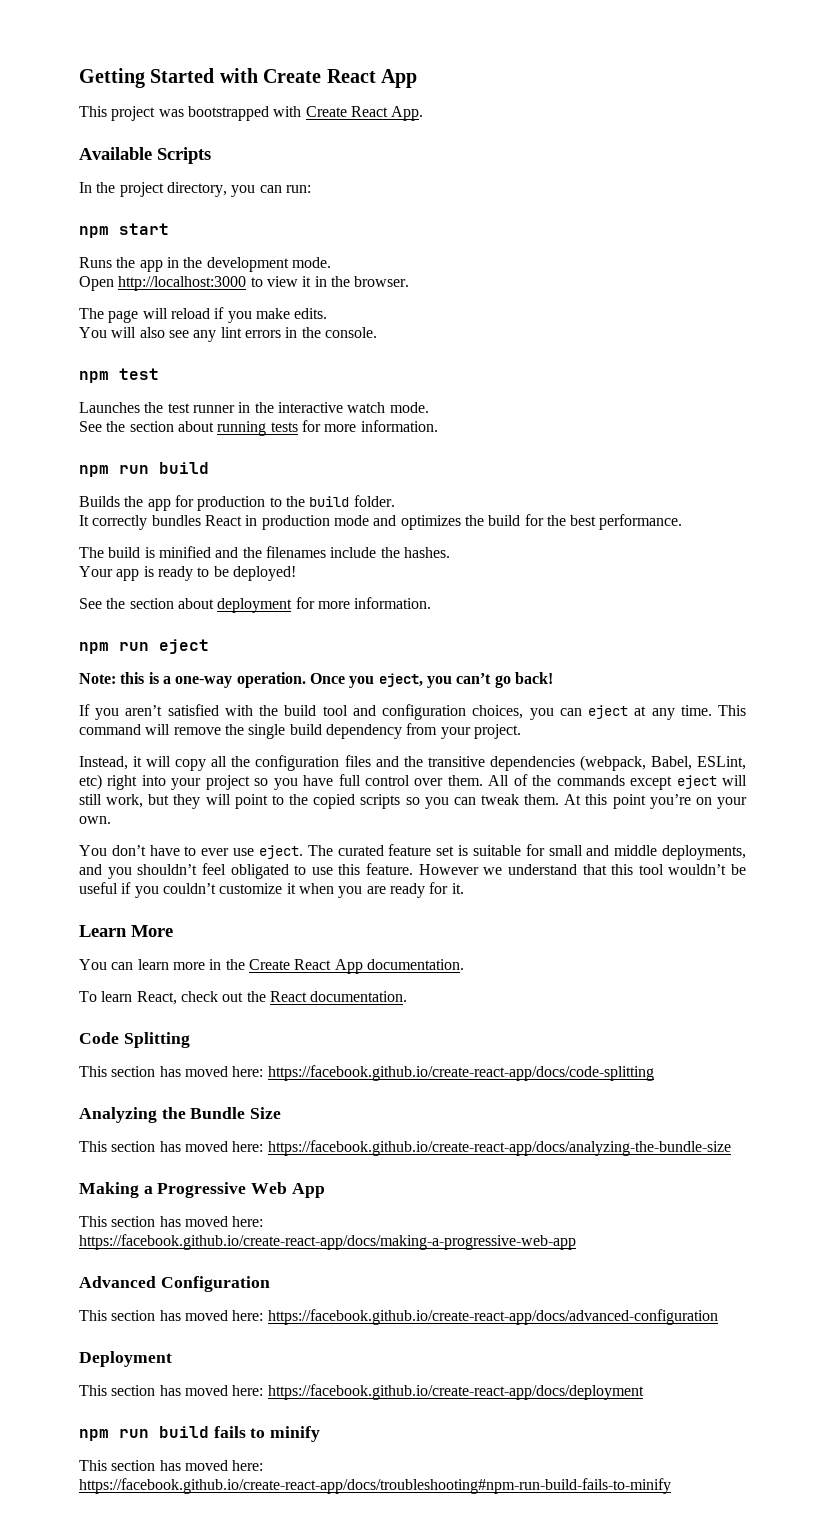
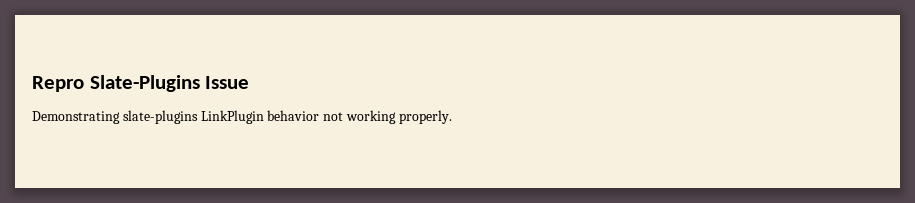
[79,68,417,88] [79,106,424,121] [79,147,211,164] [79,182,311,197] [79,223,169,238] [79,257,331,272] [79,276,410,291] [79,307,328,323] [79,327,377,342] [79,368,159,383] [79,402,429,413] [79,420,438,436] [79,462,209,477] [79,495,395,511] [79,514,683,530] [79,546,450,558] [79,566,296,581] [79,597,432,613] [79,639,209,654] [79,672,553,688] [79,704,746,720] [79,723,521,739] [79,755,746,771] [79,774,748,790] [79,794,747,809] [79,816,111,824] [79,844,746,860] [79,863,746,879] [79,882,464,898] [79,925,173,937] [79,959,464,974] [79,991,408,1005] [79,1032,190,1048] [79,1065,654,1081] [79,1107,282,1123] [79,1140,731,1156] [79,1182,325,1198] [79,1216,264,1227] [79,1234,576,1250] [79,1276,270,1292] [79,1309,718,1325] [79,1351,172,1367] [79,1384,644,1400] [79,1426,321,1442] [79,1460,264,1471] [79,1478,671,1494] Getting Started with Create React App // This project was bootstrapped with Create React App. // Available Scripts // In the project directory, you can run: // npm start // Runs the app in the development mode. // Open http://localhost:3000 to view it in the browser. // The page will reload if you make edits. // You will also see any lint errors in the console. // npm test // Launches the test runner in the interactive watch mode. // See the section about running tests for more information. // npm run build // Builds the app for production to the build folder. // It correctly bundles React in production mode and optimizes the build for the best performance. // The build is minified and the filenames include the hashes. // Your app is ready to be deployed! // See the section about deployment for more information. // npm run eject // Note: this is a one-way operation. Once you eject, you can’t go back! // If you aren’t satisfied with the build tool and configuration choices, you can eject at any time. This command will remove the single build dependency from your project. // Instead, it will copy all the configuration files and the transitive dependencies (webpack, Babel, ESLint, etc) right into your project so you have full control over them. All of the commands except eject will still work, but they will point to the copied scripts so you can tweak them. At this point you’re on your own. // You don’t have to ever use eject. The curated feature set is suitable for small and middle deployments, and you shouldn’t feel obligated to use this feature. However we understand that this tool wouldn’t be useful if you couldn’t customize it when you are ready for it. // Learn More // You can learn more in the Create React App documentation. // To learn React, check out the React documentation. // Code Splitting // This section has moved here: https://facebook.github.io/create-react-app/docs/code-splitting // Analyzing the Bundle Size // This section has moved here: https://facebook.github.io/create-react-app/docs/analyzing-the-bundle-size // Making a Progressive Web App // This section has moved here: https://facebook.github.io/create-react-app/docs/making-a-progressive-web-app // Advanced Configuration // This section has moved here: https://facebook.github.io/create-react-app/docs/advanced-configuration // Deployment // This section has moved here: https://facebook.github.io/create-react-app/docs/deployment // npm run build fails to minify // This section has moved here: https://facebook.github.io/create-react-app/docs/troubleshooting#npm-run-build-fails-to-minify -> [32,75,250,92] [32,110,452,124] Repro Slate-Plugins Issue // Demonstrating slate-plugins LinkPlugin behavior not working properly.

